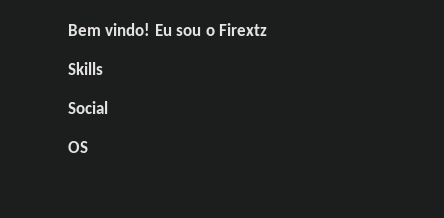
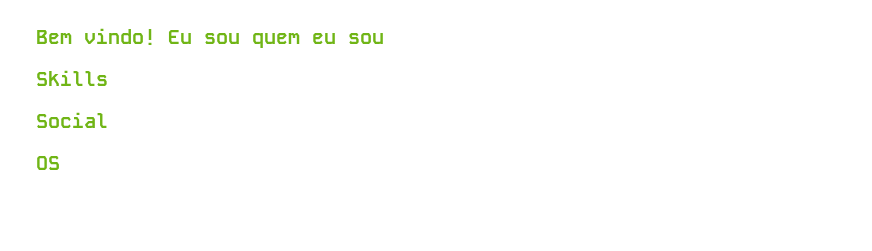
[205,23,268,36] o Firextz -> [252,33,384,48] quem eu sou

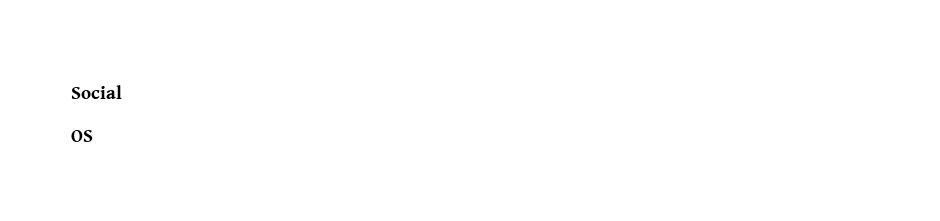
[36,28,384,48] [36,70,108,86] Bem vindo! Eu sou quem eu sou // Skills // -> (71, 92) none

